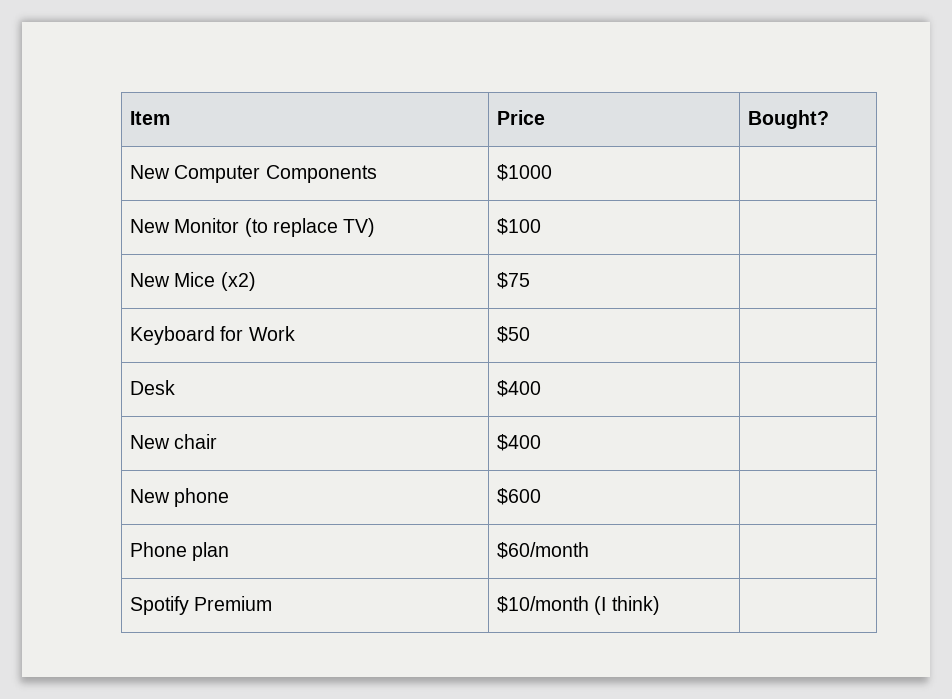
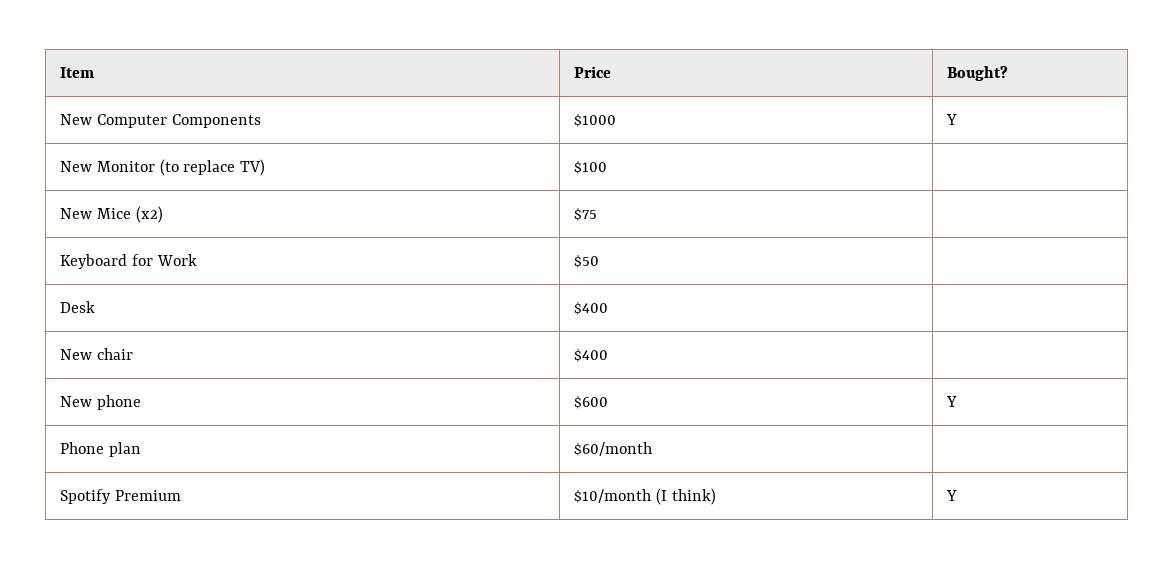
(553, 172) none -> [945,114,957,125] Y
(542, 496) none -> [945,396,957,407] Y
(660, 605) none -> [945,490,957,501] Y

